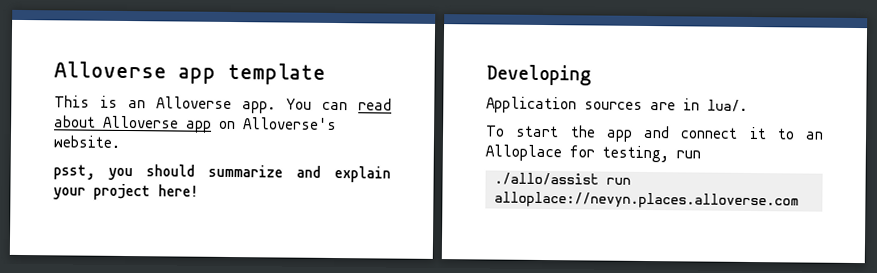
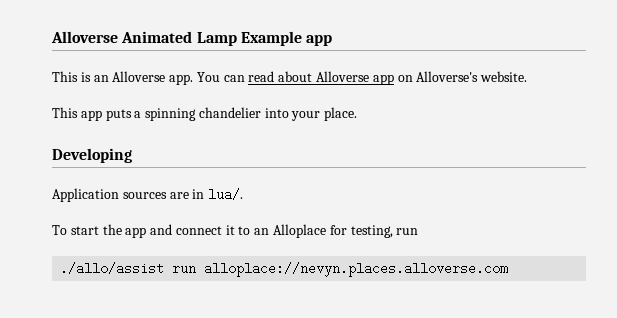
[54,61,326,85] Alloverse app template -> [51,31,333,46] Alloverse Animated Lamp Example app
[53,164,391,183] [53,183,199,201] psst, you should summarize and explain your project here! -> [52,107,358,121] This app puts a spinning chandelier into your place.

